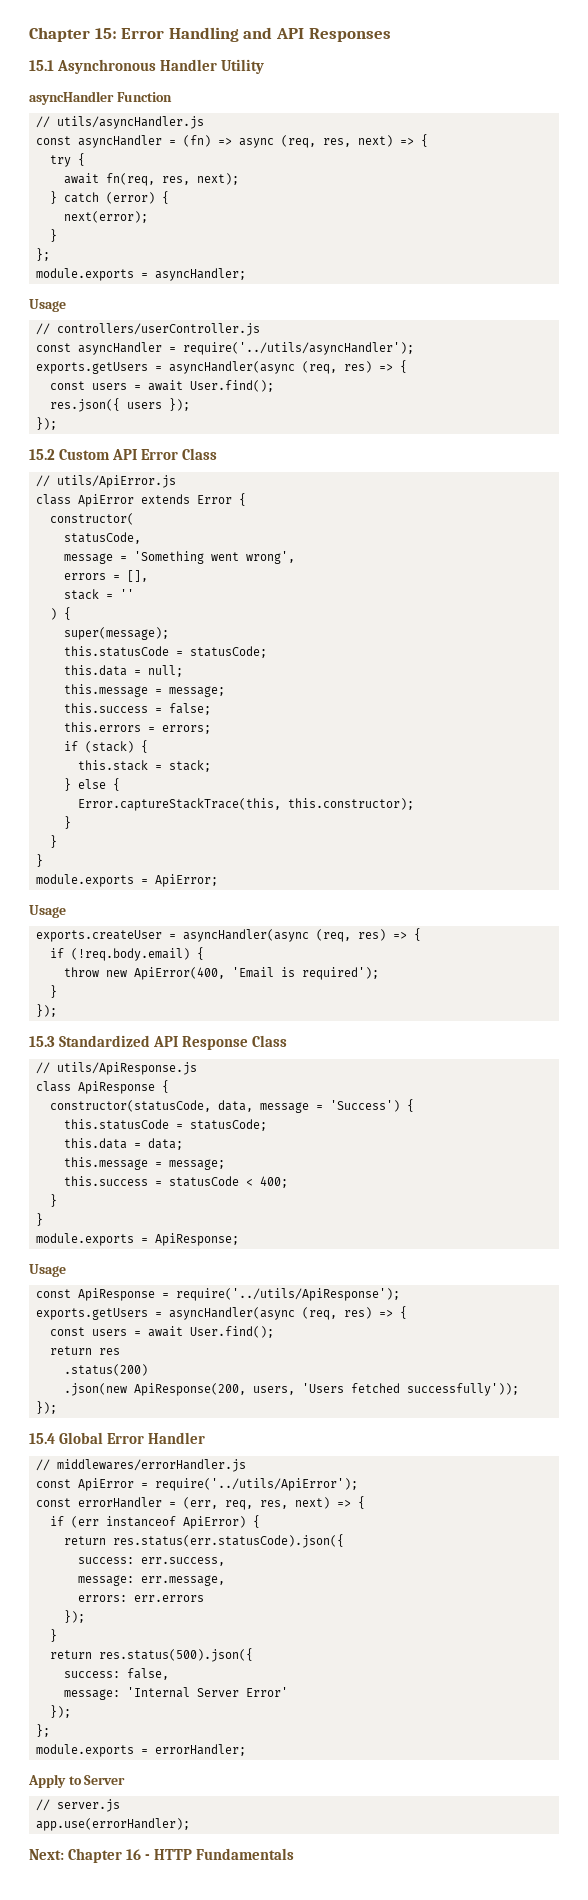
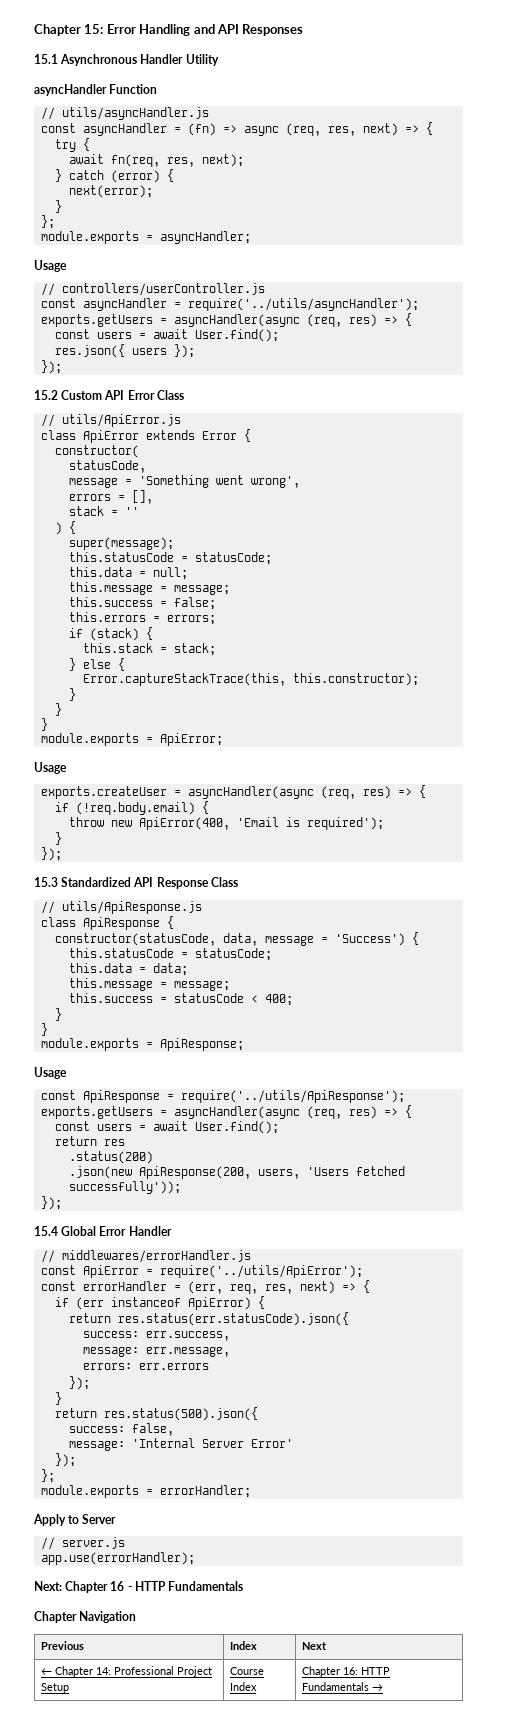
(295, 1854) none -> [34,1611,137,1623] [40,1641,84,1650] [229,1641,257,1650] [301,1642,327,1650] [40,1666,212,1677] [40,1683,69,1693] [229,1667,264,1675] [229,1682,257,1691] [301,1666,390,1677] [301,1682,383,1691] // Chapter Navigation // Previous | Index | Next // ← Chapter 14: Professional Project Setup | Course Index | Chapter 16: HTTP Fundamentals →

